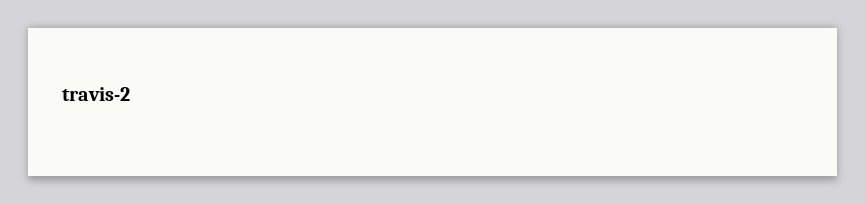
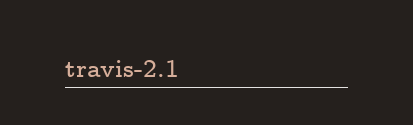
[62,87,130,101] travis-2 -> [65,60,179,77] travis-2.1

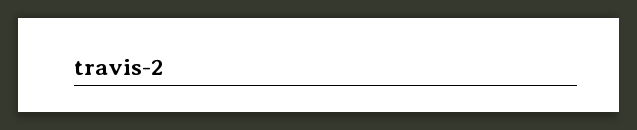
[65,60,179,77] travis-2.1 -> [74,59,163,75] travis-2

